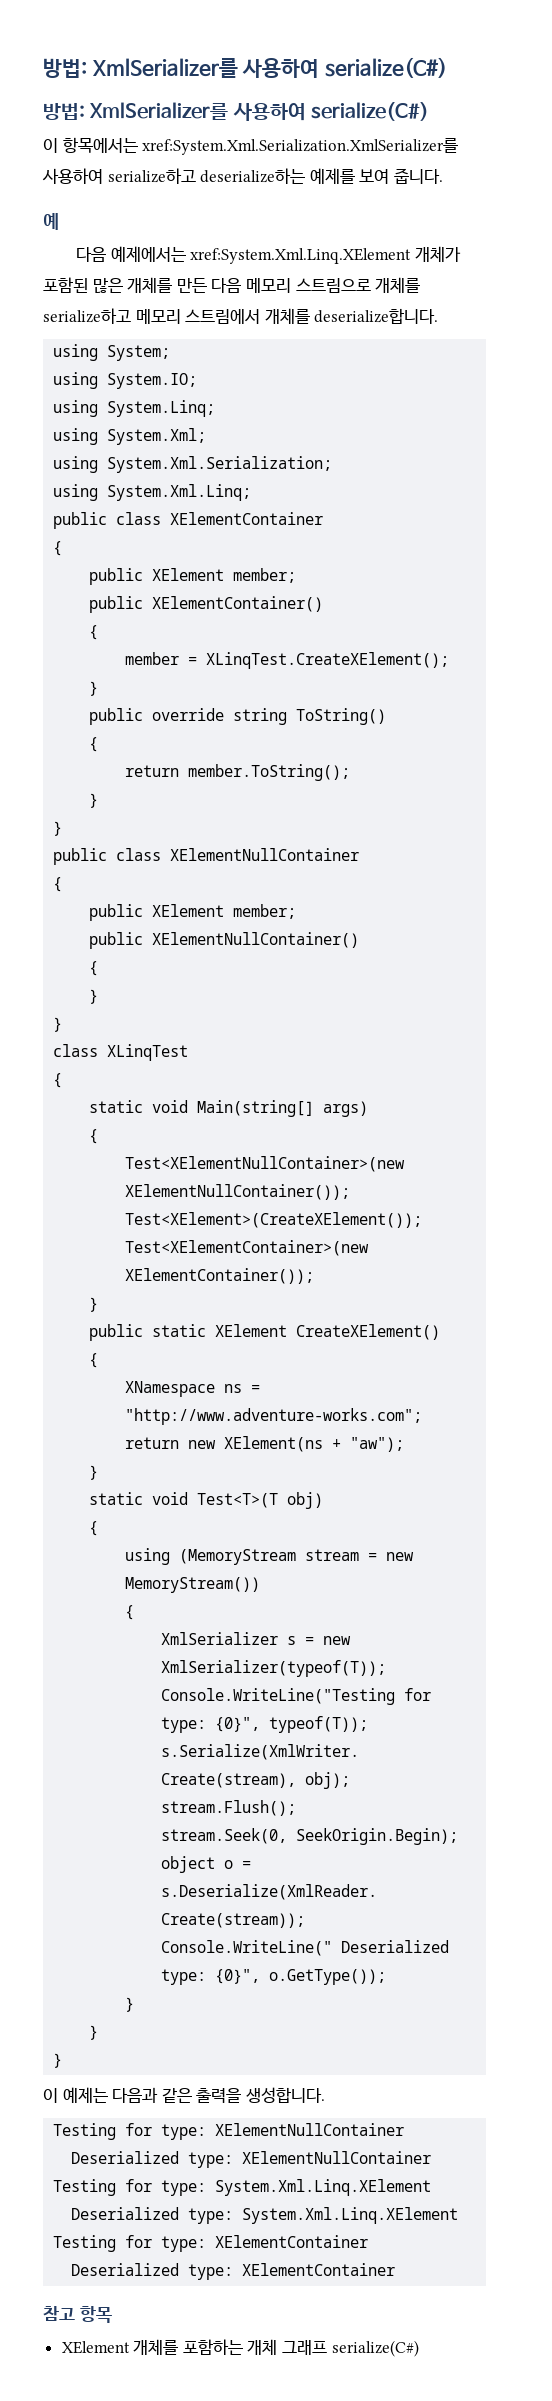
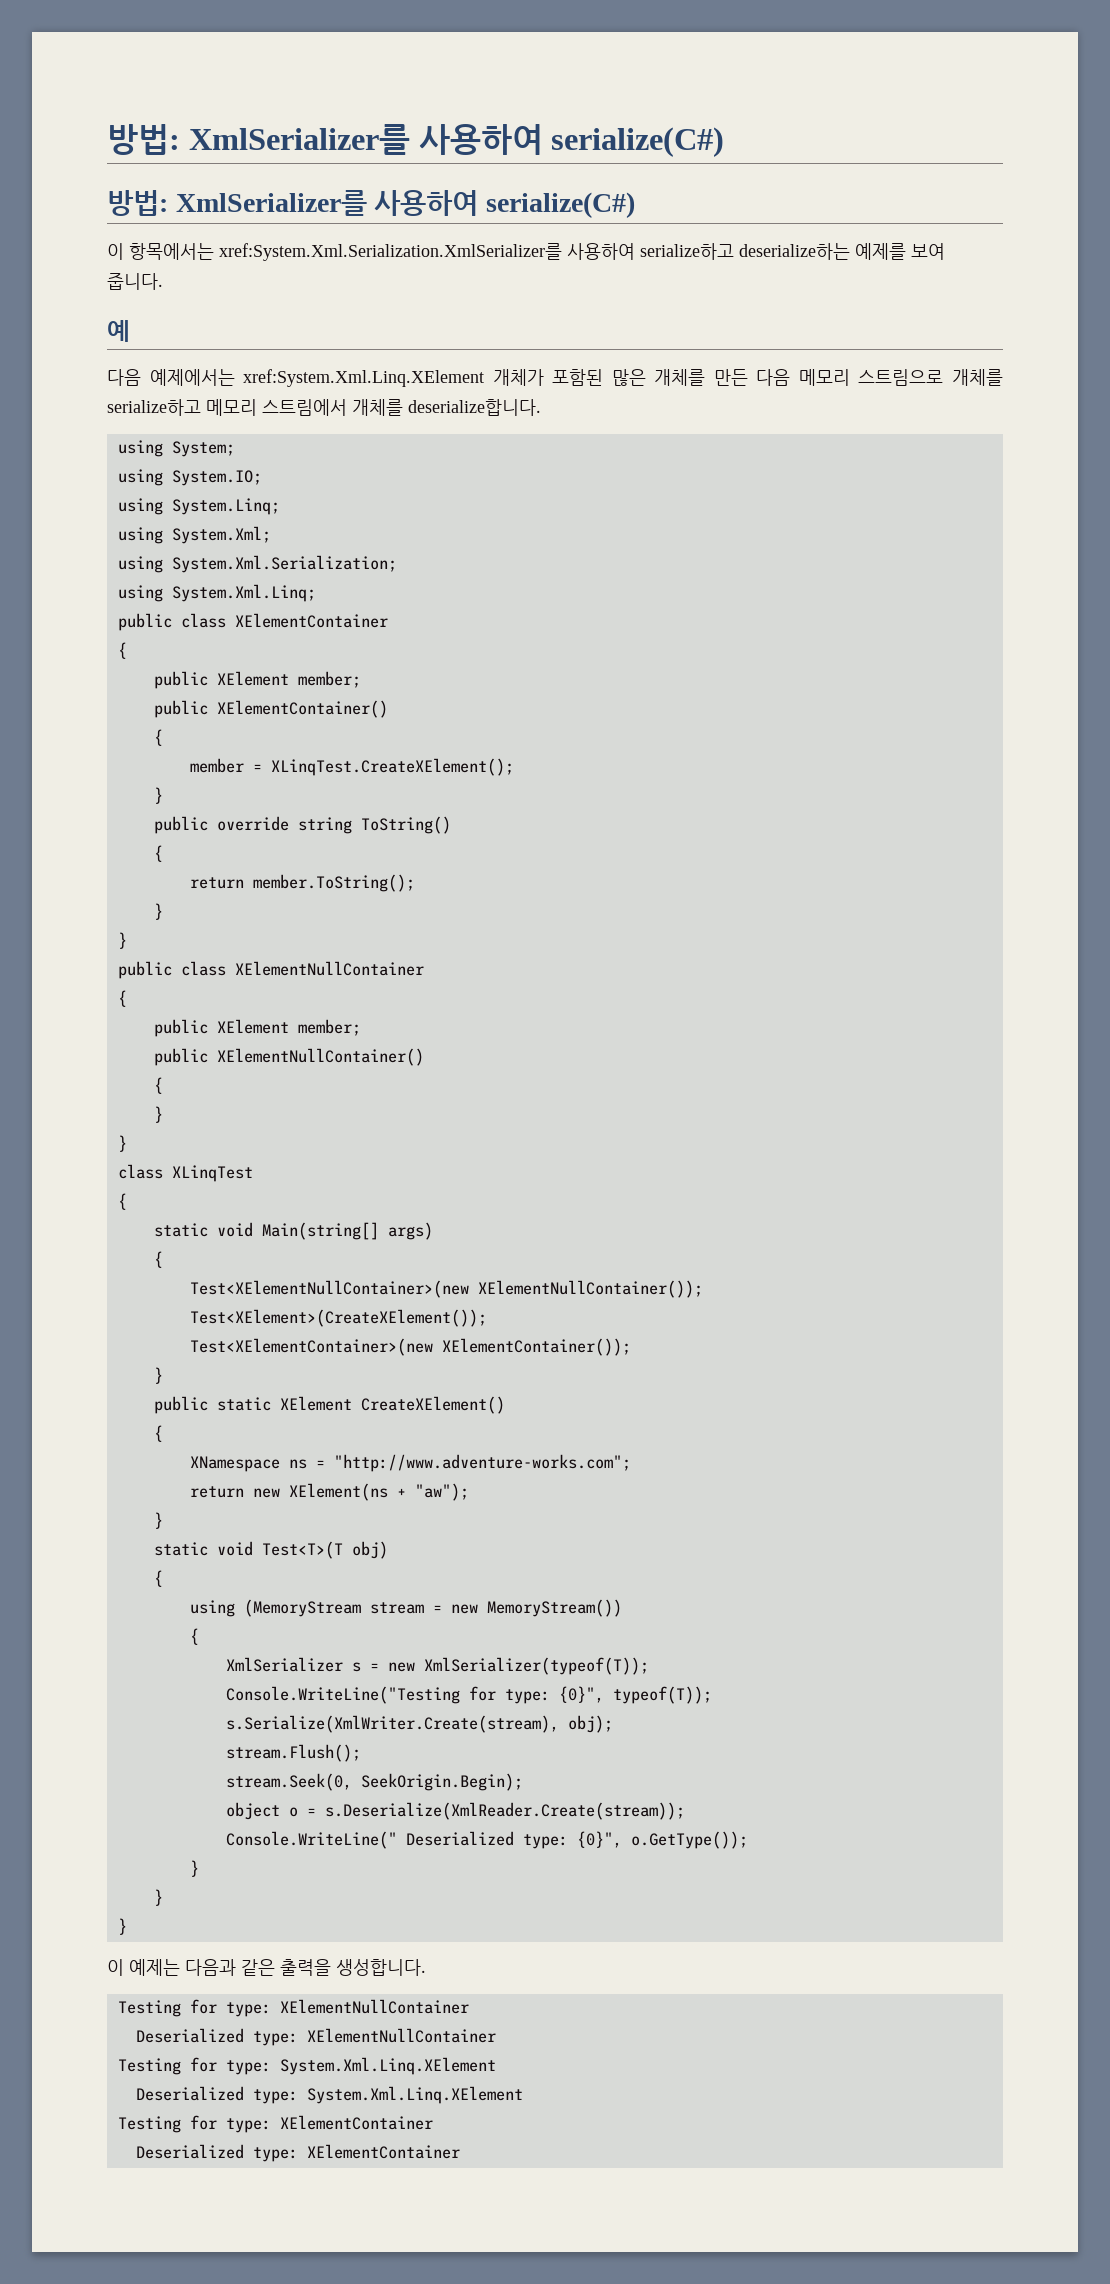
[43,2306,112,2323] [61,2339,419,2357] // 참고 항목 // XElement 개체를 포함하는 개체 그래프 serialize(C#) -> (460, 2151) none

